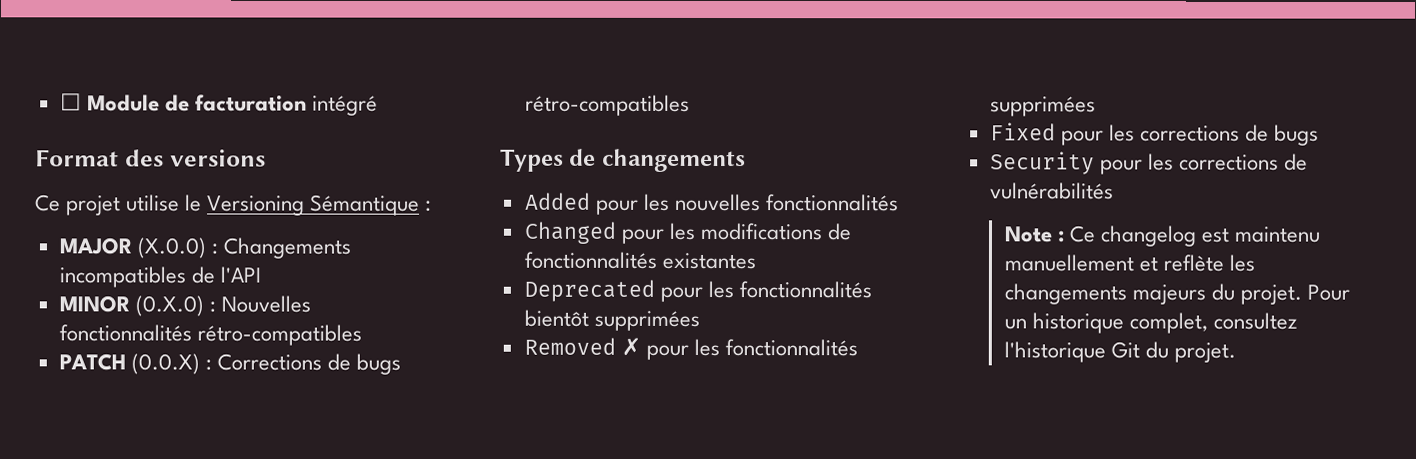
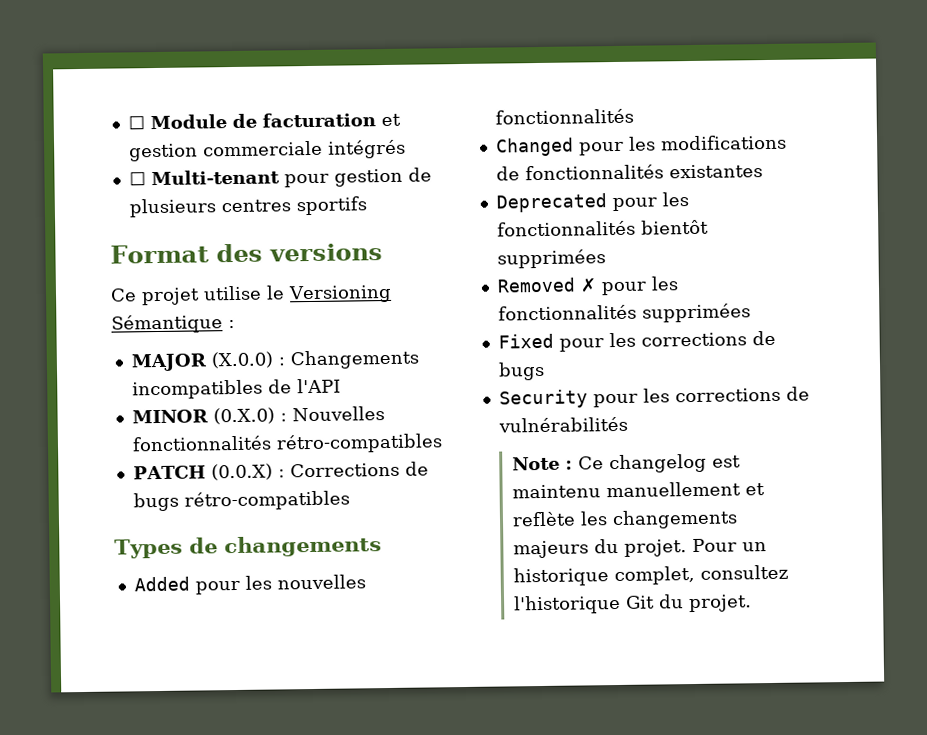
[312,95,379,116] intégré -> [380,113,401,127] [128,139,406,162] [128,167,432,188] [128,196,367,218] et gestion commerciale intégrés // ☐ Multi-tenant pour gestion de plusieurs centres sportifs

